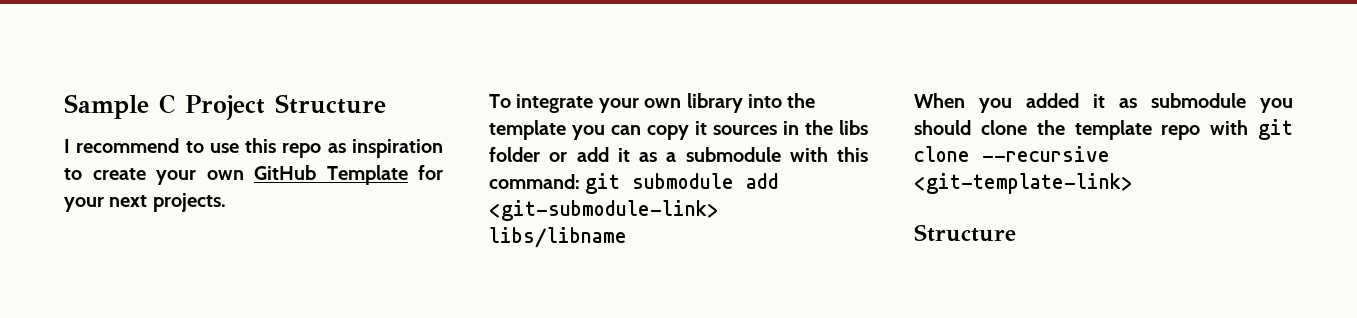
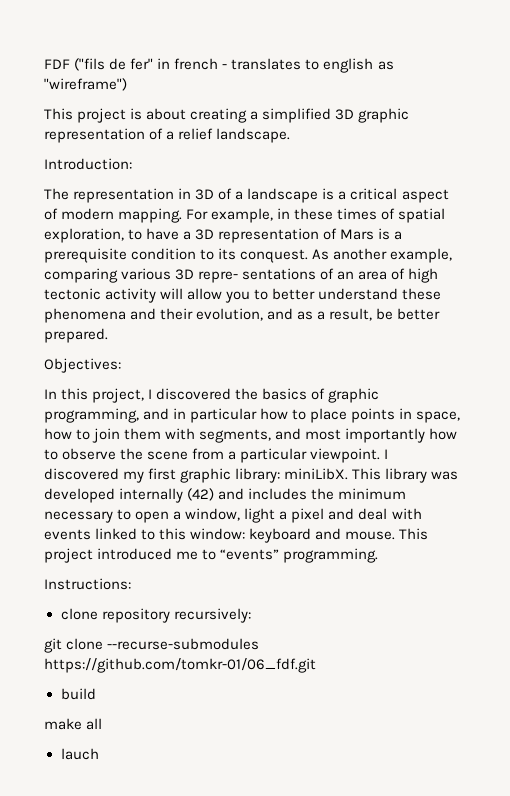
[64,94,386,120] [64,138,443,158] [64,165,443,185] [64,193,226,212] [489,93,816,113] [489,120,868,140] [489,147,868,162] [489,173,780,194] [489,200,719,221] [489,227,627,248] [914,93,1293,113] [914,119,1293,140] [914,146,1110,162] [914,173,1133,194] [914,224,1016,242] Sample C Project Structure // I recommend to use this repo as inspiration to create your own GitHub Template for your next projects. // To integrate your own library into the template you can copy it sources in the libs folder or add it as a submodule with this command: git submodule add <git-submodule-link> libs/libname // When you added it as submodule you should clone the template repo with git clone --recursive <git-template-link> // Structure -> [44,58,394,73] [44,78,127,91] [44,108,410,123] [44,128,291,143] [44,158,132,170] [44,188,449,203] [44,208,446,223] [44,228,403,243] [44,248,453,263] [44,268,439,283] [44,288,442,303] [44,308,441,323] [44,328,108,343] [44,358,121,373] [44,388,380,403] [44,408,461,423] [44,428,458,443] [44,448,389,463] [44,468,459,483] [44,488,407,503] [44,508,422,523] [44,528,429,543] [44,548,379,563] [44,578,131,590] [60,608,251,623] [44,638,260,653] [44,658,316,673] [60,688,96,700] [44,718,103,730] [60,748,99,760] FDF ("fils de fer" in french - translates to english as "wireframe") // This project is about creating a simplified 3D graphic representation of a relief landscape. // Introduction: // The representation in 3D of a landscape is a critical aspect of modern mapping. For example, in these times of spatial exploration, to have a 3D representation of Mars is a prerequisite condition to its conquest. As another example, comparing various 3D repre- sentations of an area of high tectonic activity will allow you to better understand these phenomena and their evolution, and as a result, be better prepared. // Objectives: // In this project, I discovered the basics of graphic programming, and in particular how to place points in space, how to join them with segments, and most importantly how to observe the scene from a particular viewpoint. I discovered my first graphic library: miniLibX. This library was developed internally (42) and includes the minimum necessary to open a window, light a pixel and deal with events linked to this window: keyboard and mouse. This project introduced me to “events” programming. // Instructions: // clone repository recursively: // git clone --recurse-submodules https://github.com/tomkr-01/06_fdf.git // build // make all // lauch

